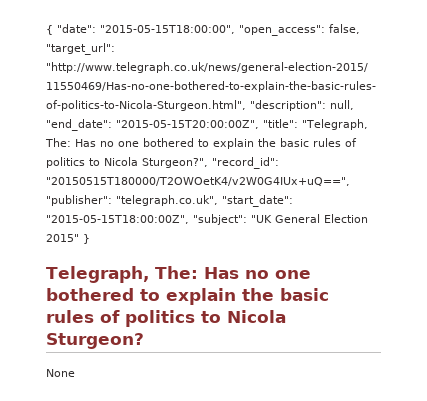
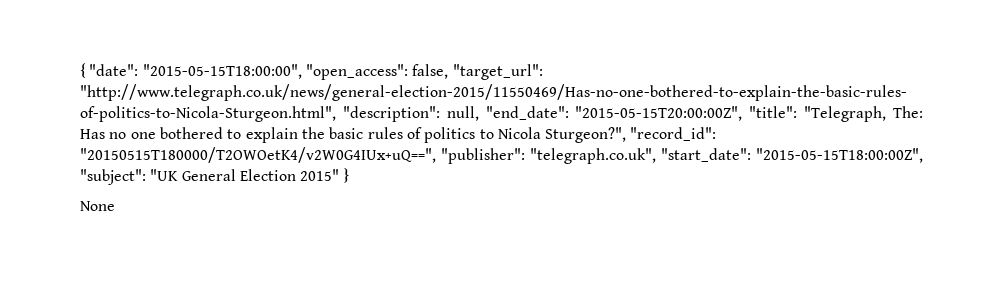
[46,266,311,283] [46,288,329,305] [46,310,286,327] [46,333,144,349] // Telegraph, The: Has no one bothered to explain the basic rules of politics to Nicola Sturgeon? -> (349, 175) none

